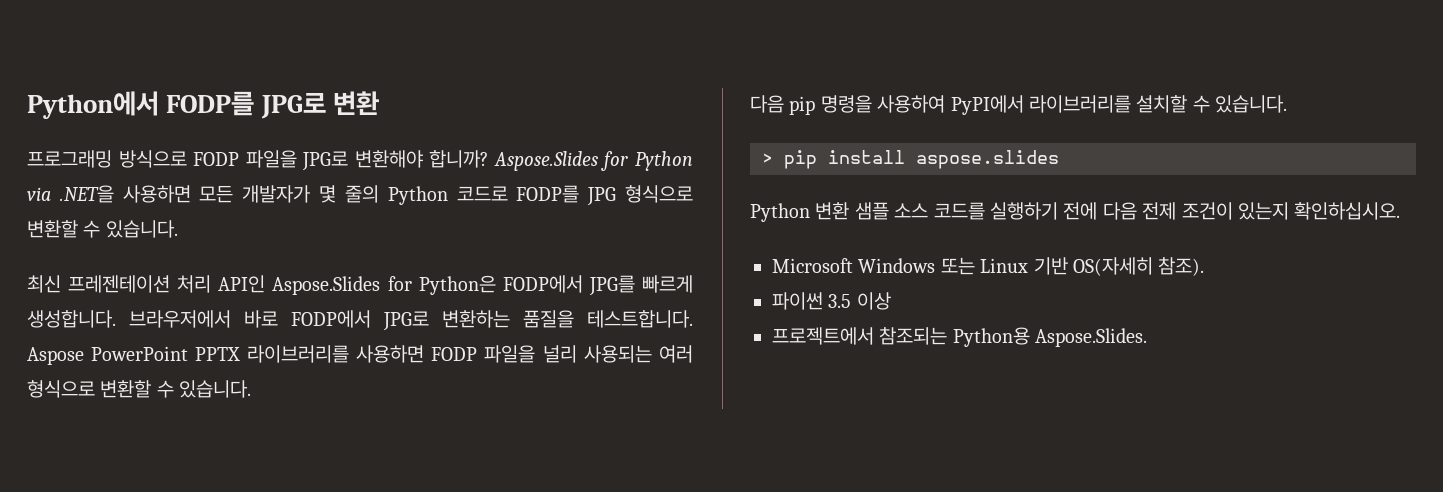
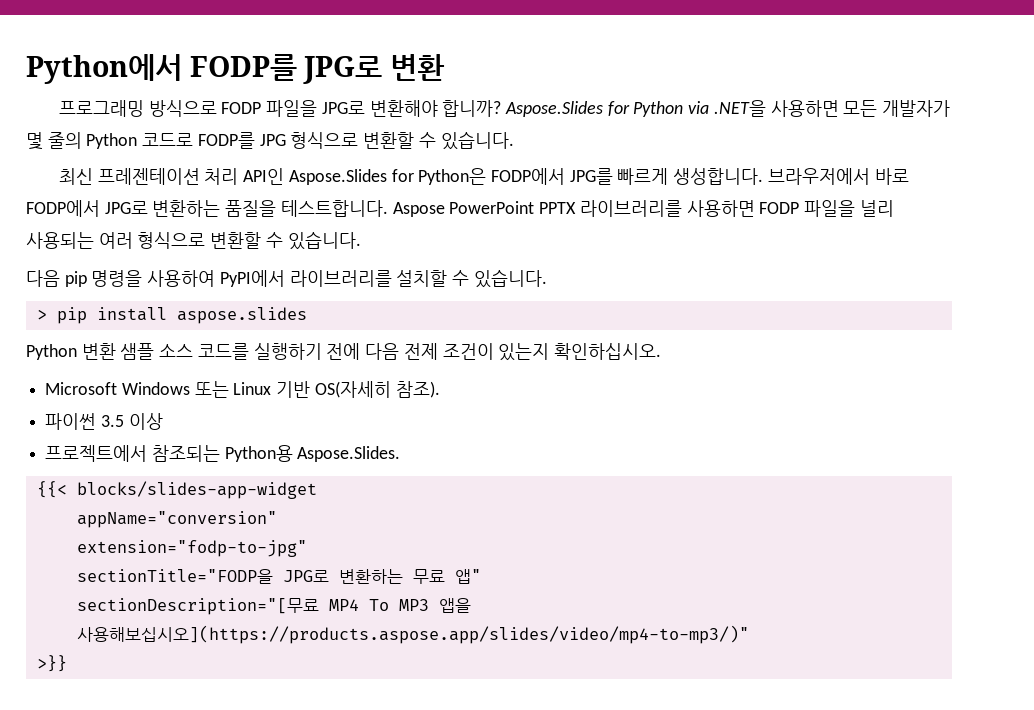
(1148, 337) none -> [36,481,317,499] [76,511,277,528] [76,540,307,557] [76,569,481,584] [76,598,471,615] [76,625,749,644] [36,655,67,672] // {{< blocks/slides-app-widget // appName="conversion" // extension="fodp-to-jpg" // sectionTitle="FODP을 JPG로 변환하는 무료 앱" // sectionDescription="[무료 MP4 To MP3 앱을 사용해보십시오](https://products.aspose.app/slides/video/mp4-to-mp3/)" // >}}

